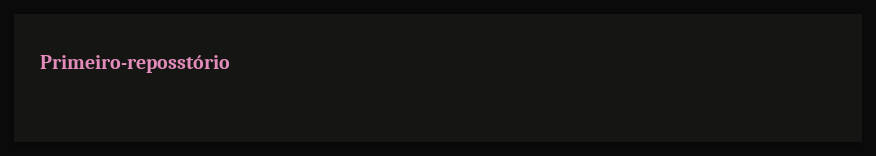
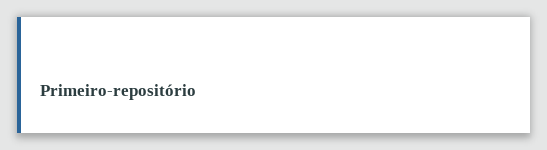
[40,55,230,73] Primeiro-reposstório -> [40,84,196,100] Primeiro-repositório

